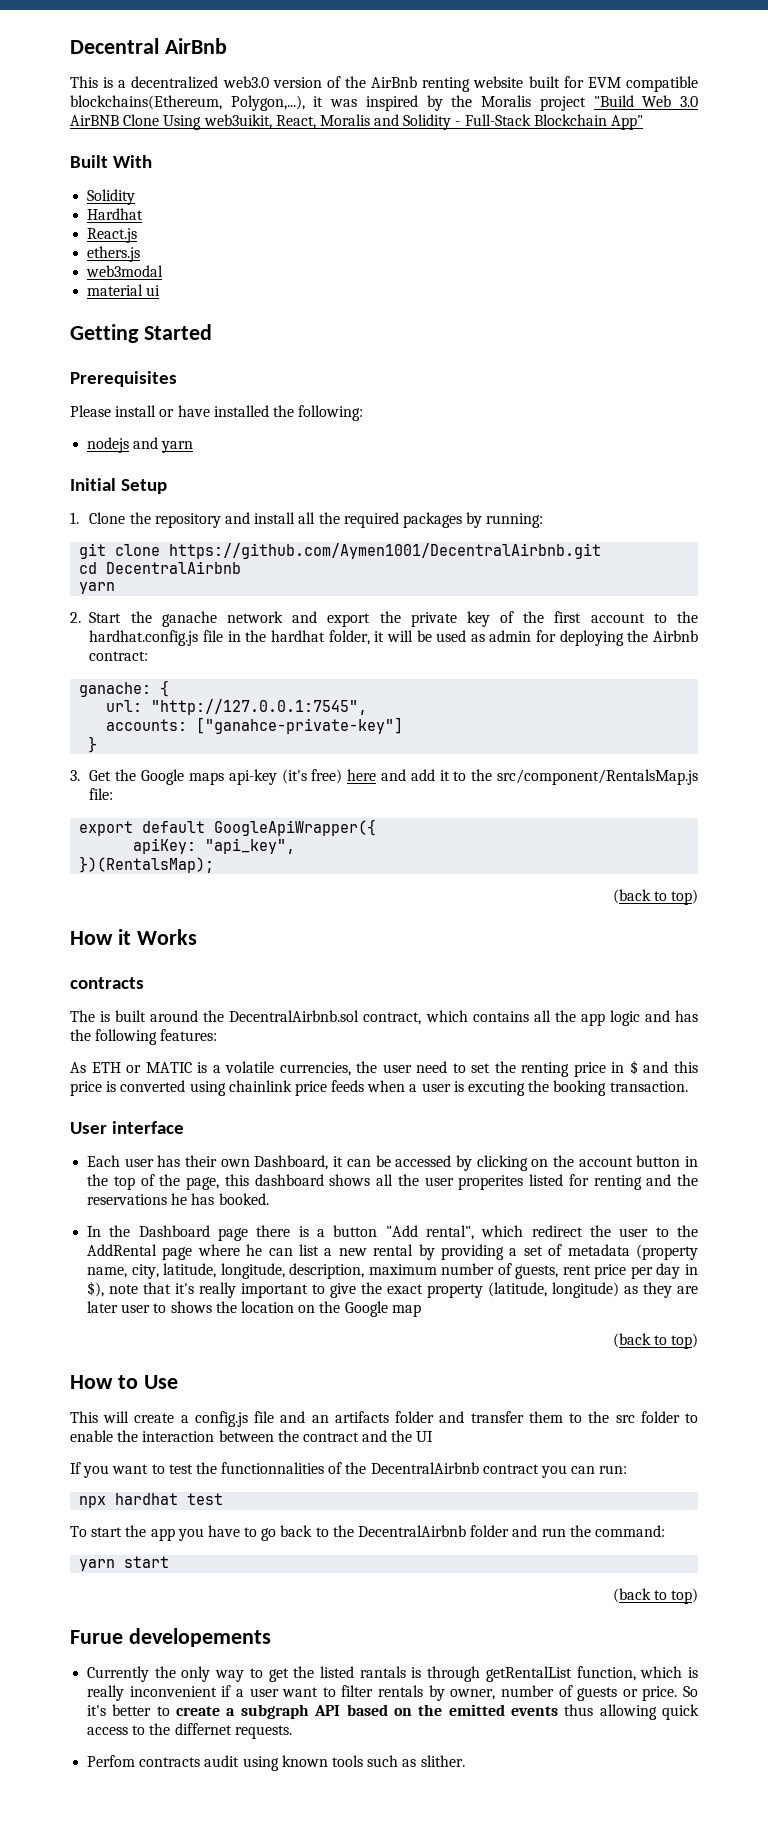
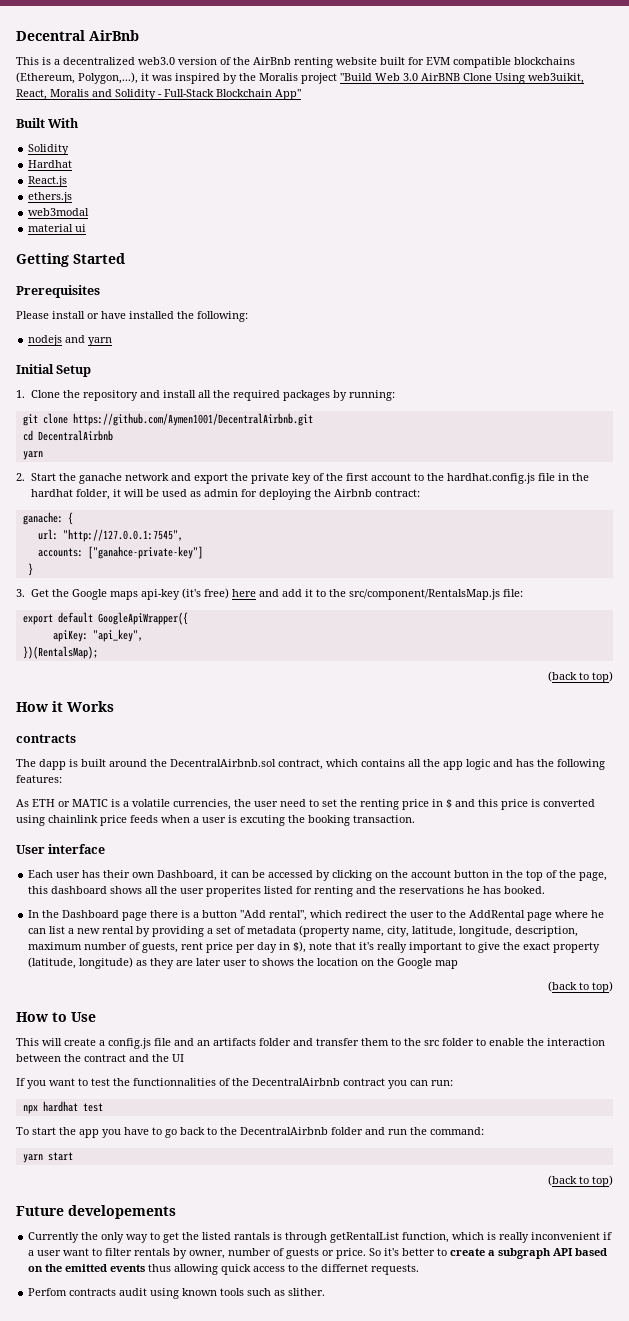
[70,95,222,110] blockchains(Ethereum, -> [514,57,575,65] [16,72,75,84] blockchains (Ethereum,
(95, 1016) none -> [39,759,66,770] dapp
[70,1630,123,1644] Furue -> [16,1206,64,1216] Future

